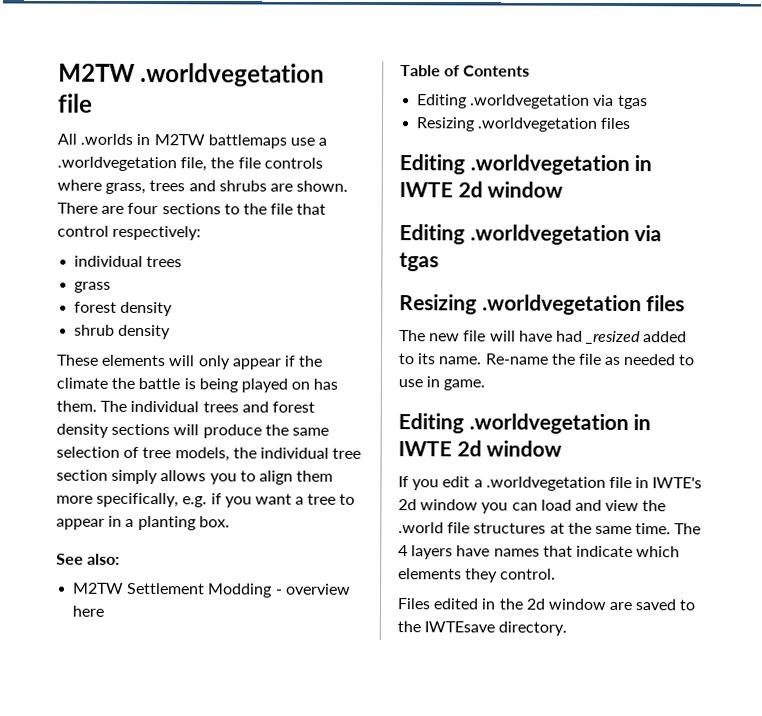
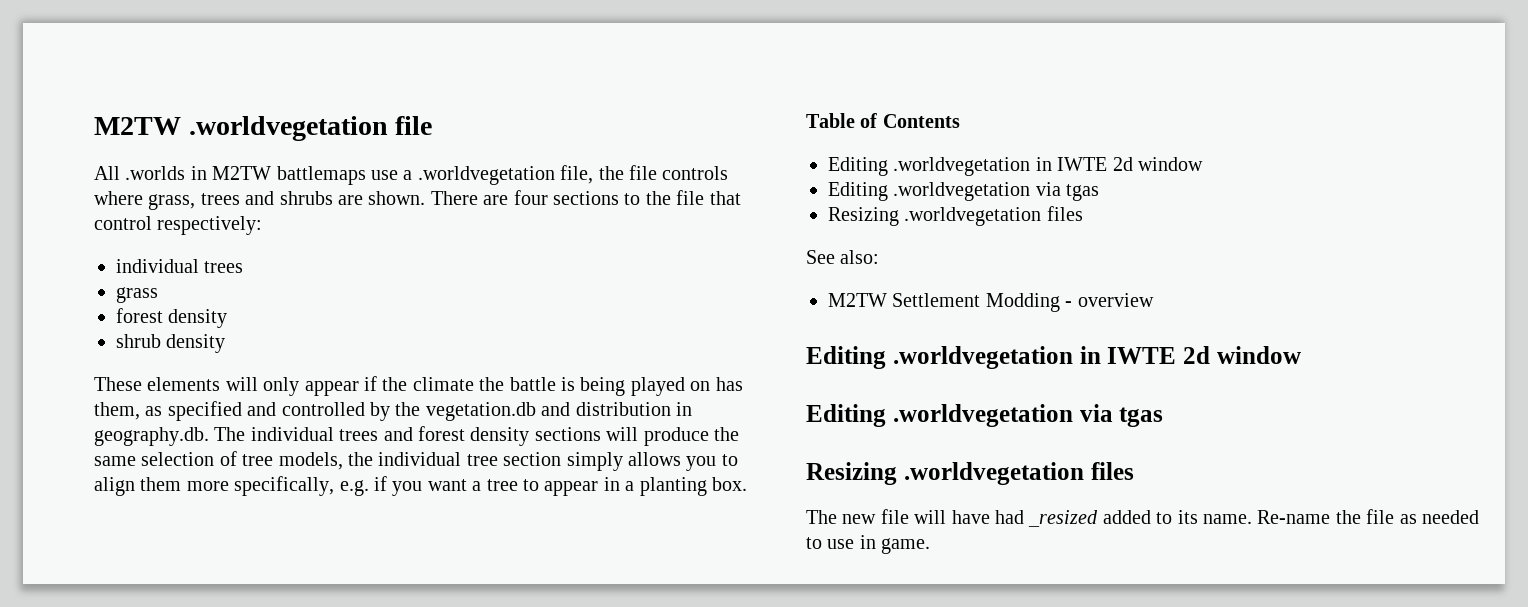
[56,400,97,412] them. -> [94,401,692,421] [94,427,209,446] them, as specified and controlled by the vegetation.db and distribution in geography.db.
[56,553,121,565] [73,582,351,598] [72,605,105,617] [400,65,531,77] [417,94,648,110] [416,117,632,132] See also: // M2TW Settlement Modding - overview here // Table of Contents // Editing .worldvegetation via tgas // Resizing .worldvegetation files -> [806,113,960,128] [828,157,1203,176] [828,182,1100,201] [828,206,1083,226] [806,250,880,264] [828,293,1154,312] Table of Contents // Editing .worldvegetation in IWTE 2d window // Editing .worldvegetation via tgas // Resizing .worldvegetation files // See also: // M2TW Settlement Modding - overview
[398,413,652,435] [398,440,563,457] [398,476,703,491] [398,499,667,514] [398,522,702,535] [398,545,681,560] [398,568,557,583] [397,598,696,611] [397,621,568,636] // Editing .worldvegetation in IWTE 2d window // If you edit a .worldvegetation file in IWTE's 2d window you can load and view the .world file structures at the same time. The 4 layers have names that indicate which elements they control. // Files edited in the 2d window are saved to the IWTEsave directory. -> (931, 546) none

